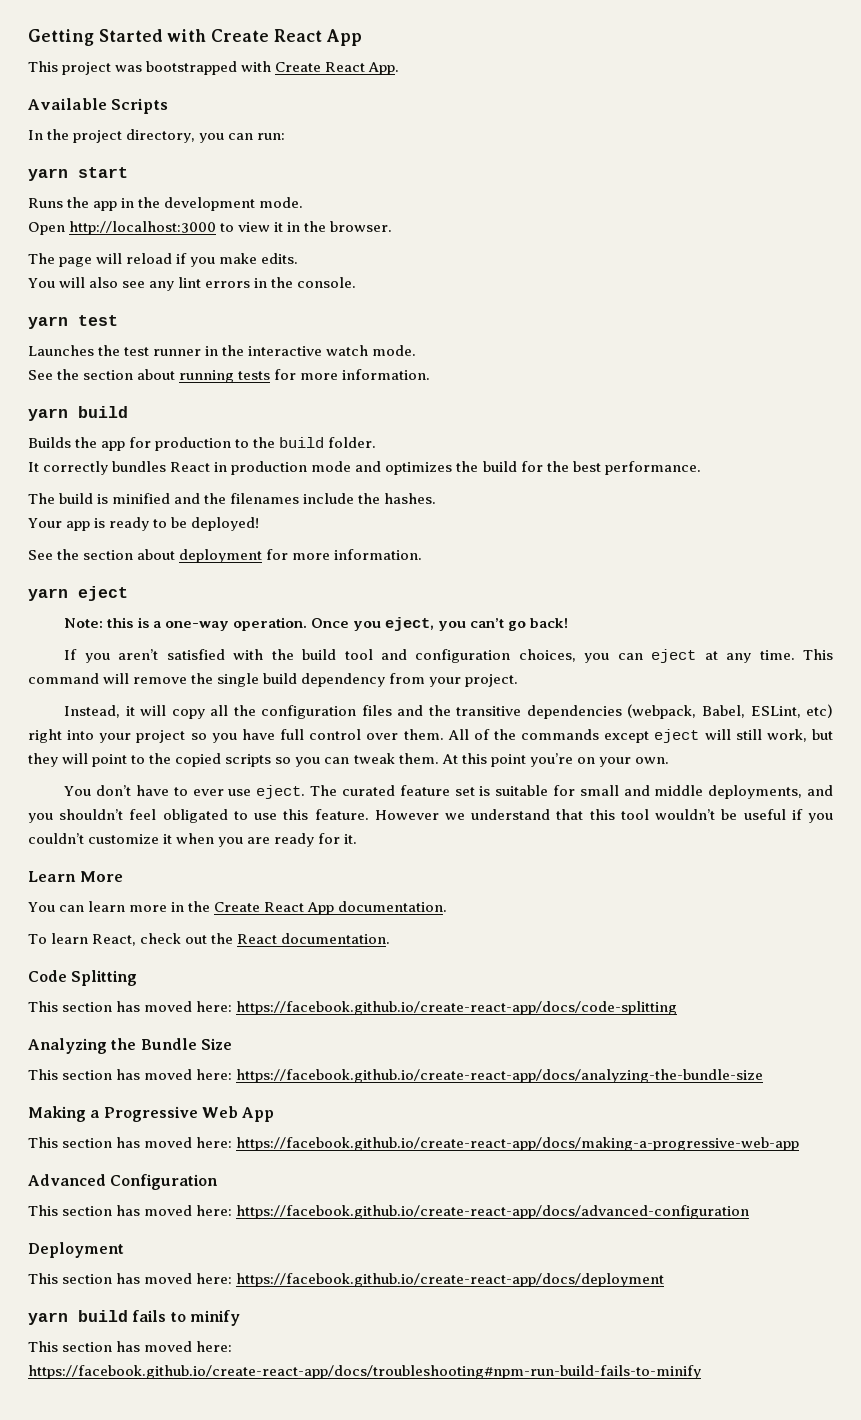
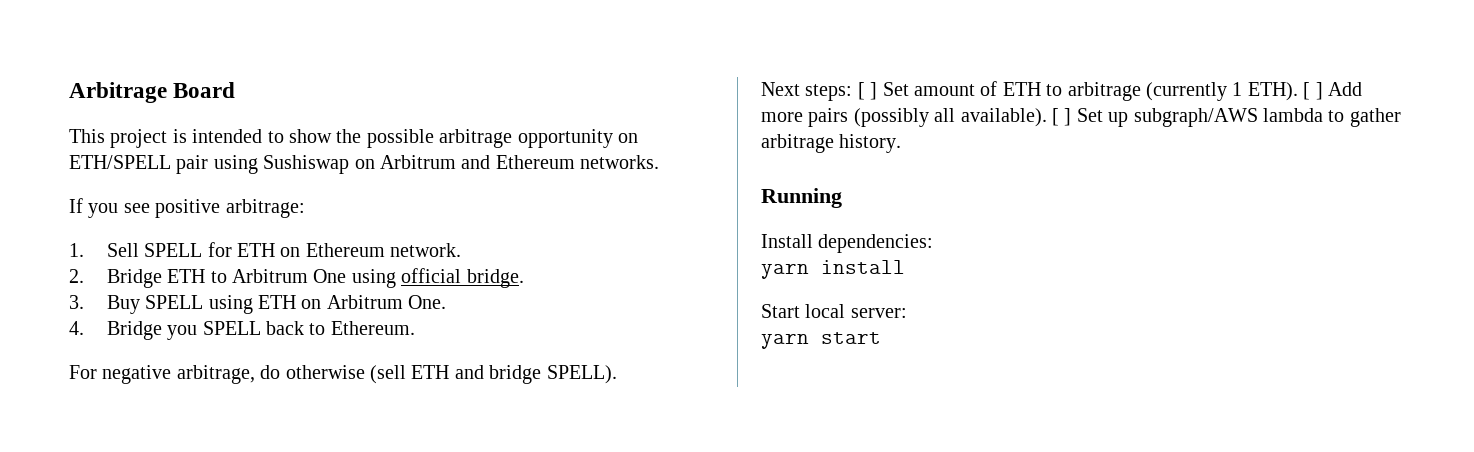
[28,29,362,46] [28,61,400,75] [28,98,169,114] [28,129,286,143] [28,167,128,181] [28,197,304,211] [28,221,393,235] [28,253,299,267] [28,277,357,291] [28,315,118,329] [28,345,417,356] [28,369,431,383] [28,406,128,421] [28,437,377,451] [28,461,701,475] [28,493,437,504] [28,517,260,531] [28,549,423,563] [28,586,128,601] [64,617,569,631] [64,649,833,663] [28,673,519,687] [64,704,833,719] [28,729,833,743] [28,753,669,767] [64,785,833,799] [28,809,833,823] [28,833,358,847] [28,871,124,882] [28,901,448,915] [28,933,391,946] [28,970,138,986] [28,1001,678,1015] [28,1038,232,1054] [28,1069,764,1083] [28,1106,275,1122] [28,1137,800,1151] [28,1174,219,1190] [28,1205,750,1219] [28,1242,124,1258] [28,1273,665,1287] [28,1310,240,1326] [28,1341,233,1352] [28,1365,701,1379] Getting Started with Create React App // This project was bootstrapped with Create React App. // Available Scripts // In the project directory, you can run: // yarn start // Runs the app in the development mode. // Open http://localhost:3000 to view it in the browser. // The page will reload if you make edits. // You will also see any lint errors in the console. // yarn test // Launches the test runner in the interactive watch mode. // See the section about running tests for more information. // yarn build // Builds the app for production to the build folder. // It correctly bundles React in production mode and optimizes the build for the best performance. // The build is minified and the filenames include the hashes. // Your app is ready to be deployed! // See the section about deployment for more information. // yarn eject // Note: this is a one-way operation. Once you eject, you can’t go back! // If you aren’t satisfied with the build tool and configuration choices, you can eject at any time. This command will remove the single build dependency from your project. // Instead, it will copy all the configuration files and the transitive dependencies (webpack, Babel, ESLint, etc) right into your project so you have full control over them. All of the commands except eject will still work, but they will point to the copied scripts so you can tweak them. At this point you’re on your own. // You don’t have to ever use eject. The curated feature set is suitable for small and middle deployments, and you shouldn’t feel obligated to use this feature. However we understand that this tool wouldn’t be useful if you couldn’t customize it when you are ready for it. // Learn More // You can learn more in the Create React App documentation. // To learn React, check out the React documentation. // Code Splitting // This section has moved here: https://facebook.github.io/create-react-app/docs/code-splitting // Analyzing the Bundle Size // This section has moved here: https://facebook.github.io/create-react-app/docs/analyzing-the-bundle-size // Making a Progressive Web App // This section has moved here: https://facebook.github.io/create-react-app/docs/making-a-progressive-web-app // Advanced Configuration // This section has moved here: https://facebook.github.io/create-react-app/docs/advanced-configuration // Deployment // This section has moved here: https://facebook.github.io/create-react-app/docs/deployment // yarn build fails to minify // This section has moved here: https://facebook.github.io/create-react-app/docs/troubleshooting#npm-run-build-fails-to-minify -> [69,82,236,103] [69,129,638,148] [69,155,660,174] [69,198,305,218] [69,242,462,257] [69,268,524,288] [69,295,447,314] [69,321,415,340] [69,365,617,384] [761,81,1362,101] [761,108,1401,127] [761,134,902,153] [761,188,842,208] [761,234,934,253] [761,260,905,279] [761,304,907,318] [761,332,881,349] Arbitrage Board // This project is intended to show the possible arbitrage opportunity on ETH/SPELL pair using Sushiswap on Arbitrum and Ethereum networks. // If you see positive arbitrage: // 1. Sell SPELL for ETH on Ethereum network. // 2. Bridge ETH to Arbitrum One using official bridge. // 3. Buy SPELL using ETH on Arbitrum One. // 4. Bridge you SPELL back to Ethereum. // For negative arbitrage, do otherwise (sell ETH and bridge SPELL). // Next steps: [ ] Set amount of ETH to arbitrage (currently 1 ETH). [ ] Add more pairs (possibly all available). [ ] Set up subgraph/AWS lambda to gather arbitrage history. // Running // Install dependencies: // yarn install // Start local server: // yarn start

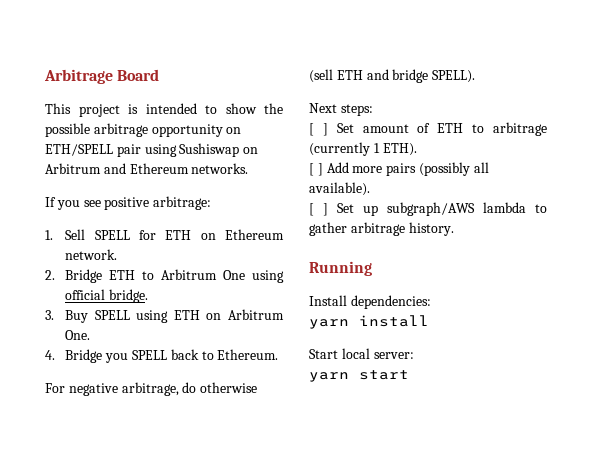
(853, 92) none -> (373, 110) //
(1298, 91) none -> (417, 149) //
(1047, 117) none -> (370, 189) //

